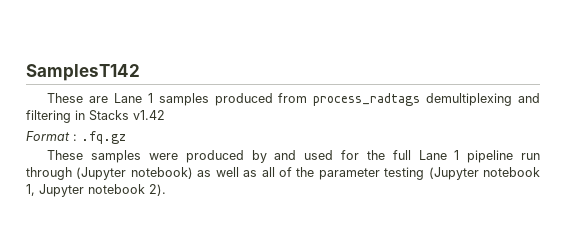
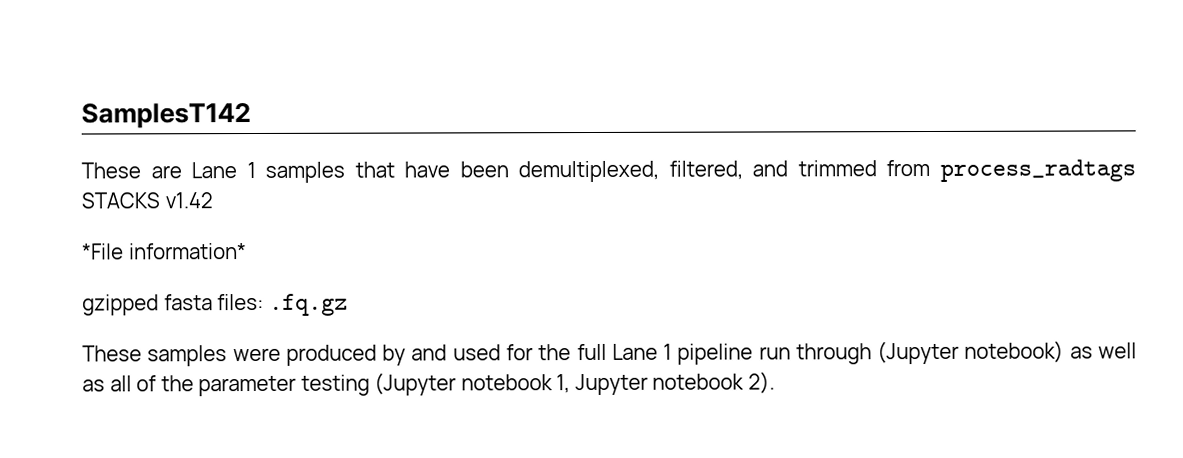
[214,93,540,106] [26,110,165,123] [26,131,77,141] produced from process_radtags demultiplexing and filtering in Stacks v1.42 // Format : -> [354,159,1136,183] [81,192,213,209] [82,243,247,260] [82,293,265,316] that have been demultiplexed, filtered, and trimmed from process_radtags STACKS v1.42 // *File information* // gzipped fasta files:

